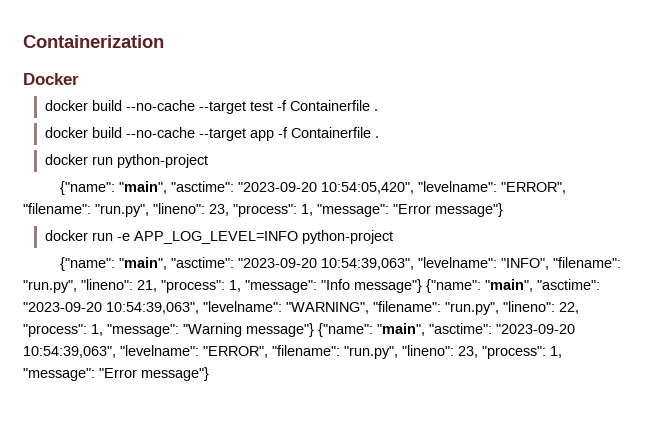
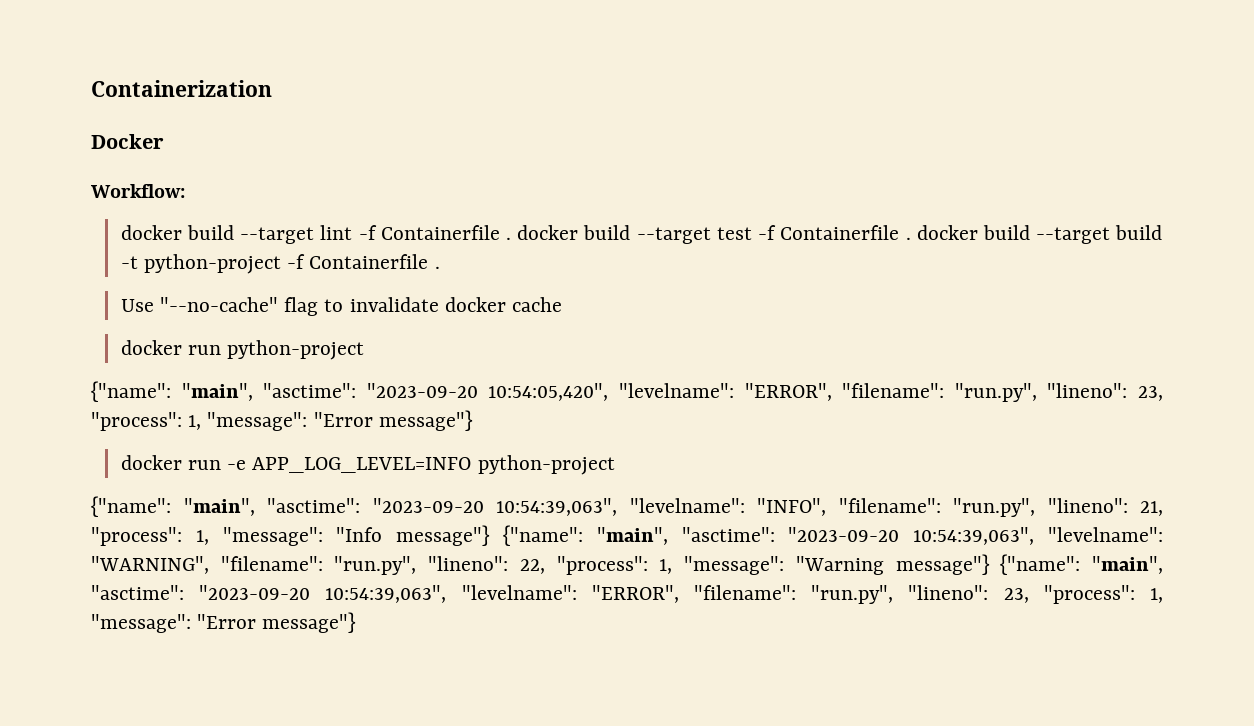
[44,100,195,111] // docker build --no-cache -> [91,184,185,198] [120,225,631,244] // Workflow: // docker build --target lint -f Containerfile . docker build
[44,127,379,141] // docker build --no-cache --target app -f Containerfile . -> [916,225,1163,244] [120,254,440,274] [120,297,563,316] docker build --target build -t python-project -f Containerfile . // Use "--no-cache" flag to invalidate docker cache

